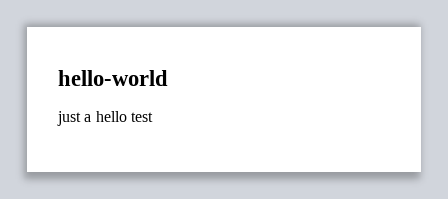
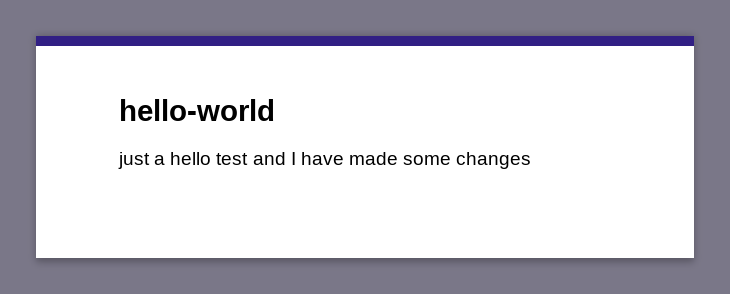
(153, 117) none -> [252,152,532,169] and I have made some changes

